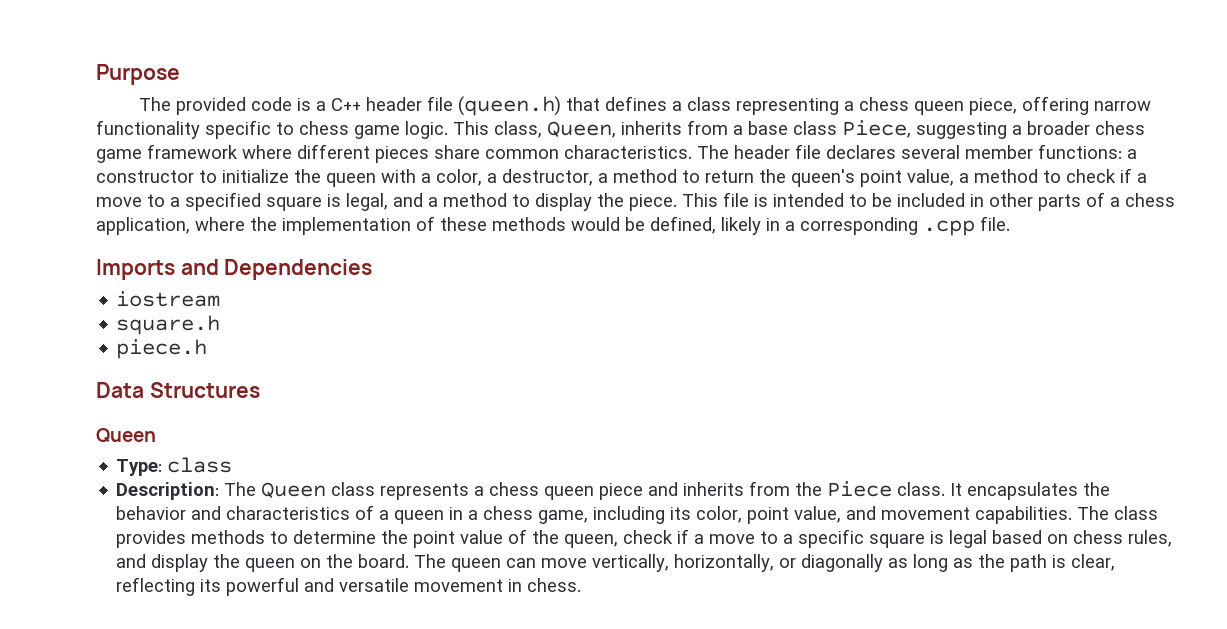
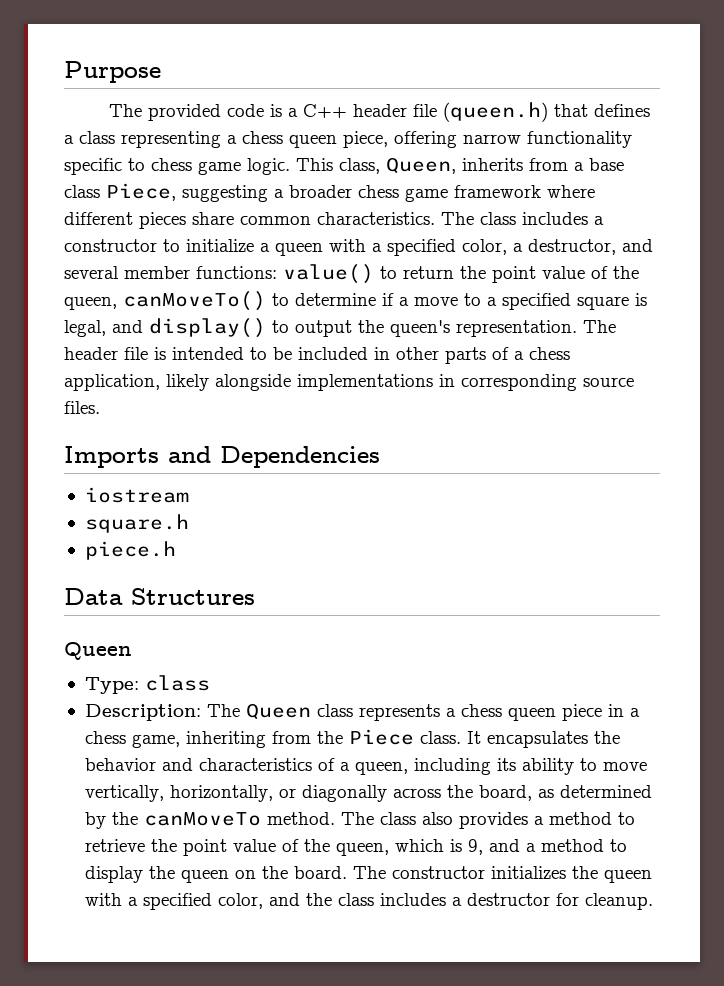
[734,144,1122,159] header file declares several member functions: -> [480,212,588,225] class includes
[294,169,431,187] the queen with a -> [260,239,456,256] a queen with a specified
[598,169,1116,187] a method to return the queen's point value, a method to check -> [622,239,653,252] [64,264,639,284] [64,291,376,311] and several member functions: value() to return the point value of the queen, canMoveTo() to determine
[428,193,718,211] a method to display the piece. This -> [149,318,616,338] [64,347,118,360] display() to output the queen's representation. The header
[195,216,1010,236] where the implementation of these methods would be defined, likely in a corresponding .cpp file. -> [166,374,634,391] [64,401,100,414] likely alongside implementations in corresponding source files.
[648,482,745,496] and inherits -> [607,704,640,717] [84,731,266,748] in a chess game, inheriting
[394,506,1159,524] [116,529,1173,548] [116,554,147,568] queen in a chess game, including its color, point value, and movement capabilities. The class provides methods to determine the point value of the queen, check if a move to a specific square is legal based on chess rules, and -> [354,758,647,775] [84,785,652,802] [84,812,635,829] [84,839,627,856] queen, including its ability to move vertically, horizontally, or diagonally across the board, as determined by the canMoveTo method. The class also provides a method to retrieve the point value of the queen, which is 9, and a method to
[451,554,1116,572] [116,577,582,596] queen can move vertically, horizontally, or diagonally as long as the path is clear, reflecting its powerful and versatile movement in chess. -> [391,866,652,883] [84,893,653,910] constructor initializes the queen with a specified color, and the class includes a destructor for cleanup.

